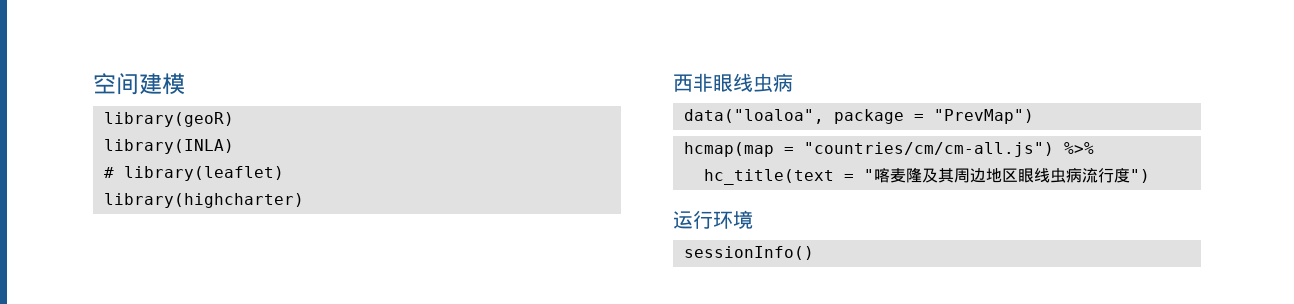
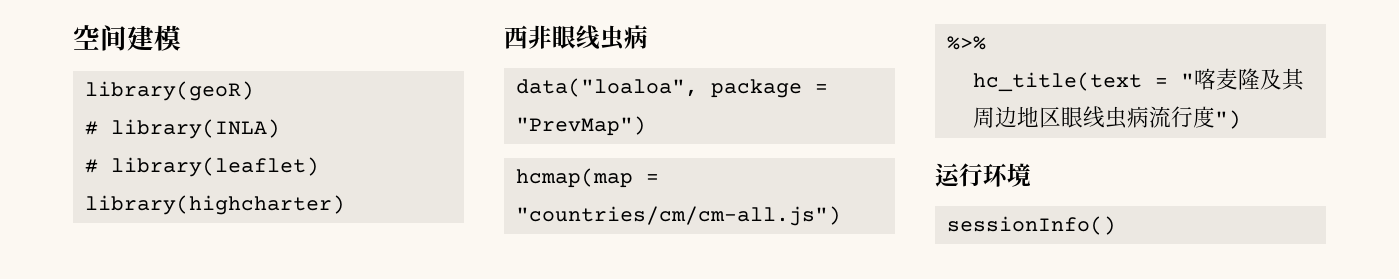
(234, 119) none -> [85,121,98,135] #

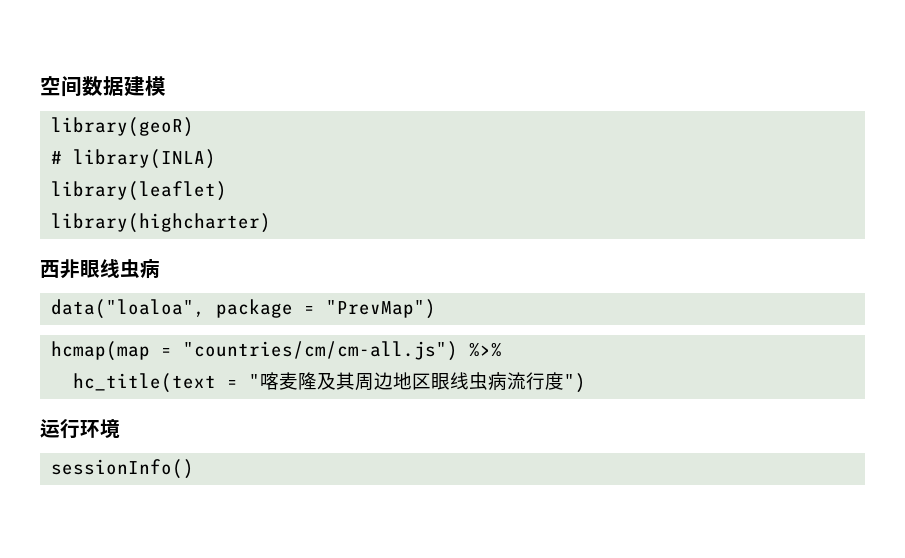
(127, 38) none -> [82,76,124,96] 数据
[85,159,98,173] # -> (216, 159) none

